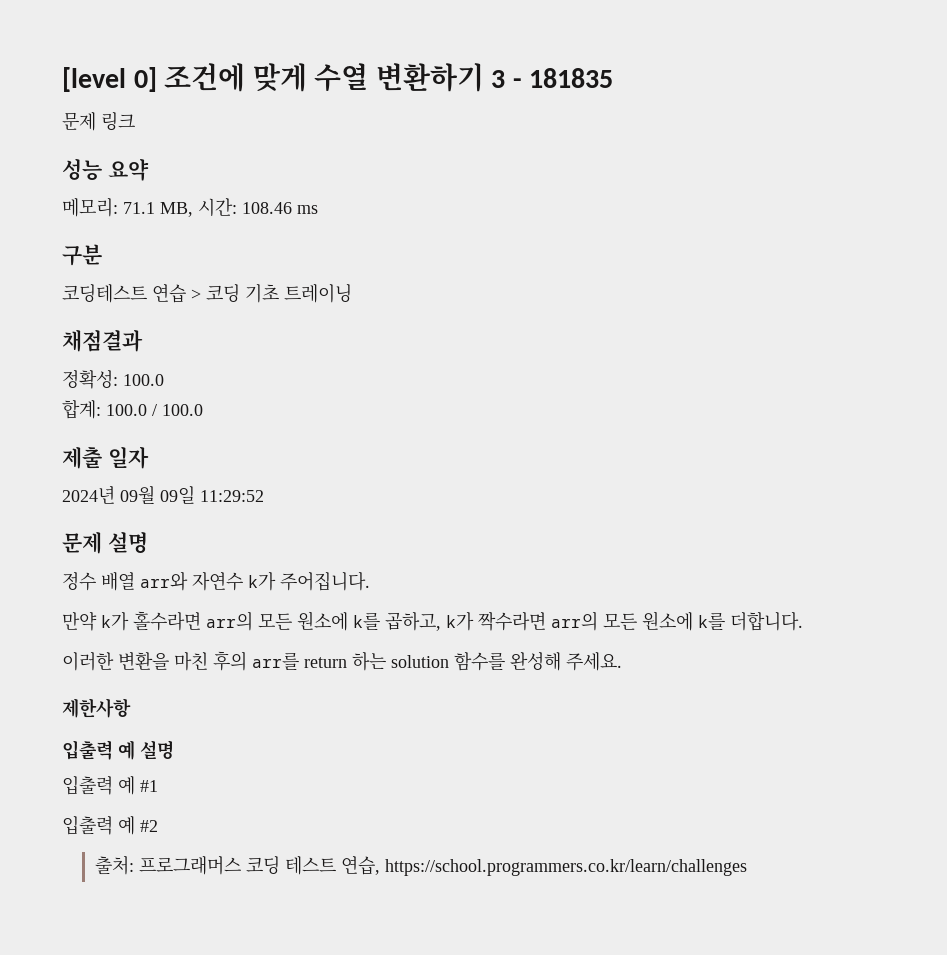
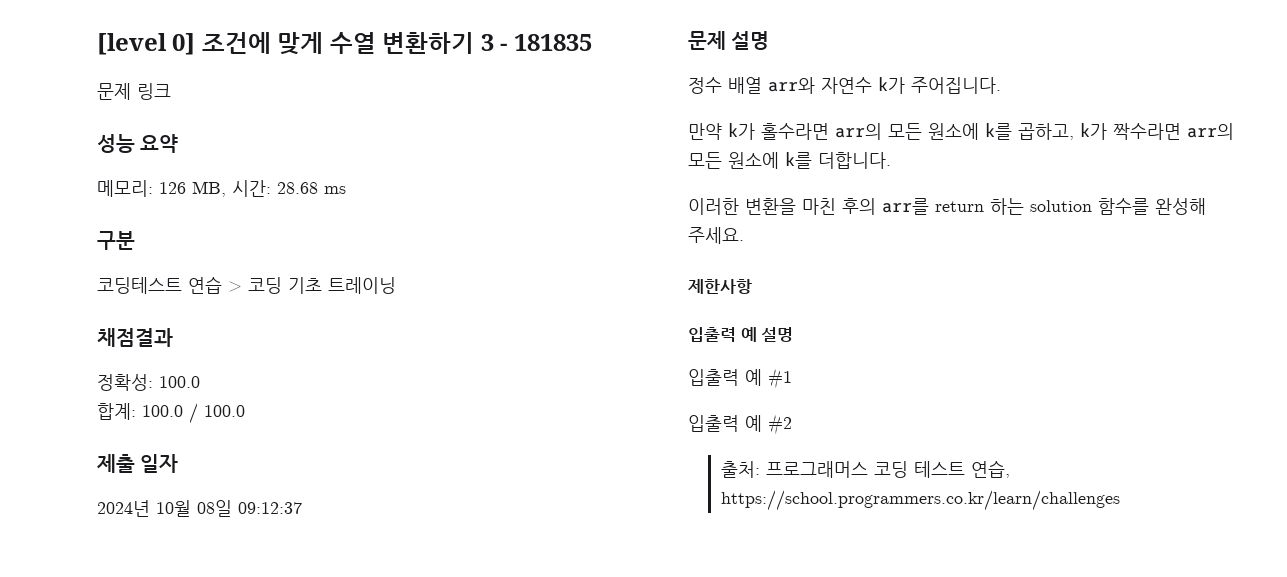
[123,202,155,214] 71.1 -> [159,182,186,194] 126
[242,202,292,214] 108.46 -> [277,182,318,194] 28.68
[120,486,264,504] 09월 09일 11:29:52 -> [156,500,302,517] 10월 08일 09:12:37

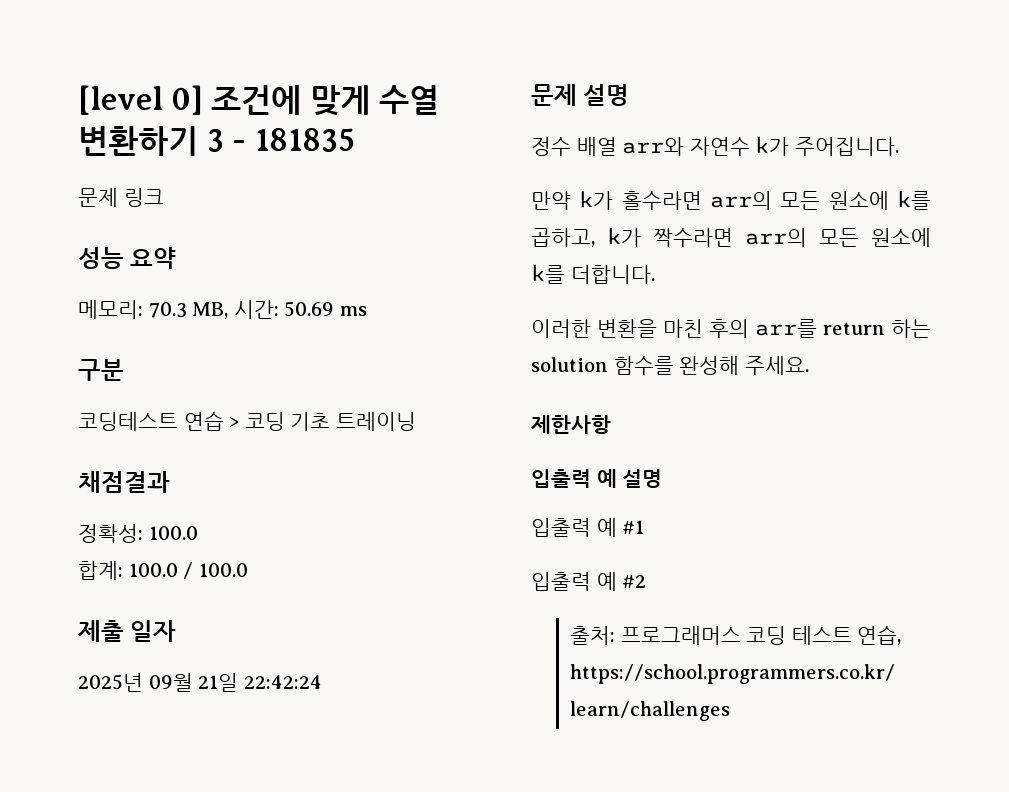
[159,182,186,194] 126 -> [148,302,187,318] 70.3
[277,182,318,194] 28.68 -> [284,301,335,317] 50.69
[97,500,302,517] 2024년 10월 08일 09:12:37 -> [78,673,322,692] 2025년 09월 21일 22:42:24

